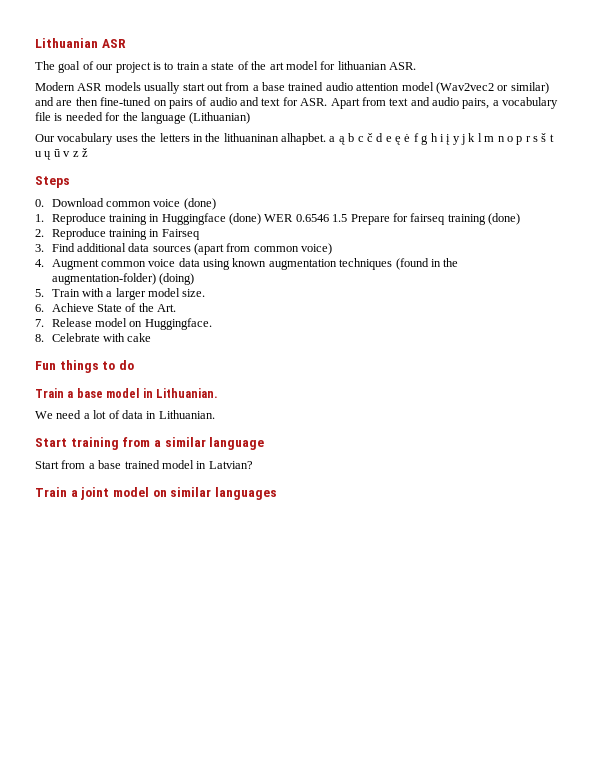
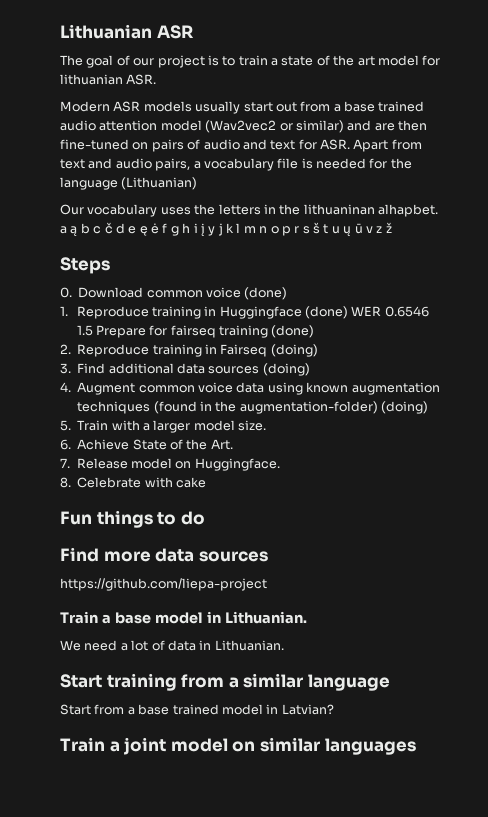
(200, 234) none -> [270,344,318,357] (doing)
[194,243,333,255] (apart from common voice) -> [262,363,310,376] (doing)
(134, 365) none -> [60,547,268,562] [60,578,267,591] // Find more data sources // https://github.com/liepa-project

